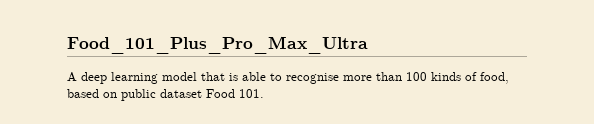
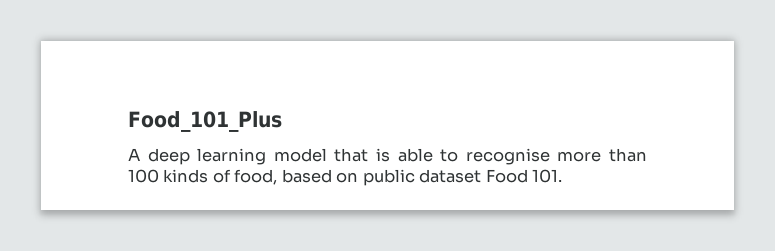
[67,36,368,54] Food_101_Plus_Pro_Max_Ultra -> [128,111,282,132] Food_101_Plus

